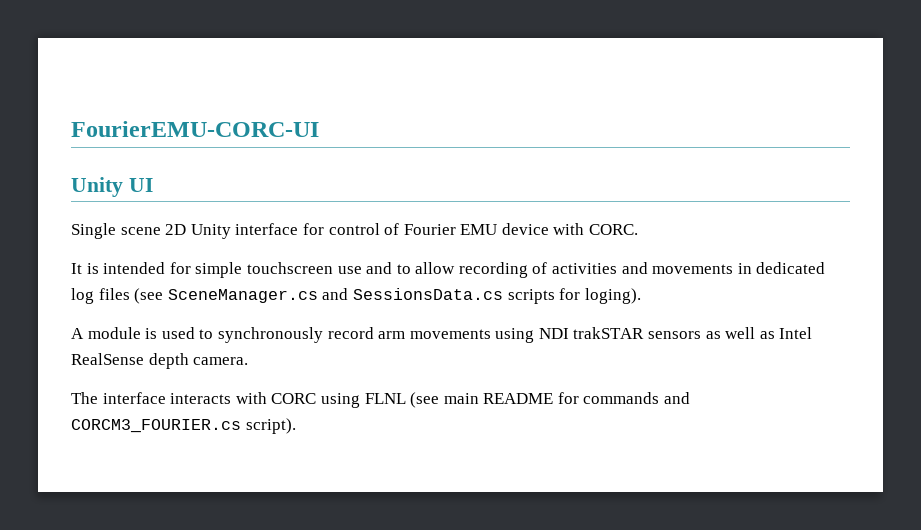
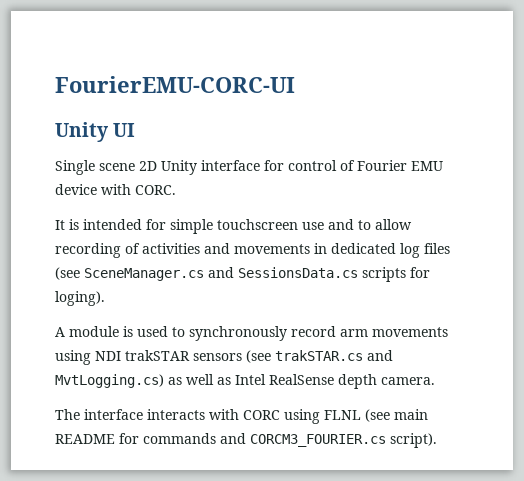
(702, 335) none -> [246,350,393,363] [55,374,164,388] (see trakSTAR.cs and MvtLogging.cs)

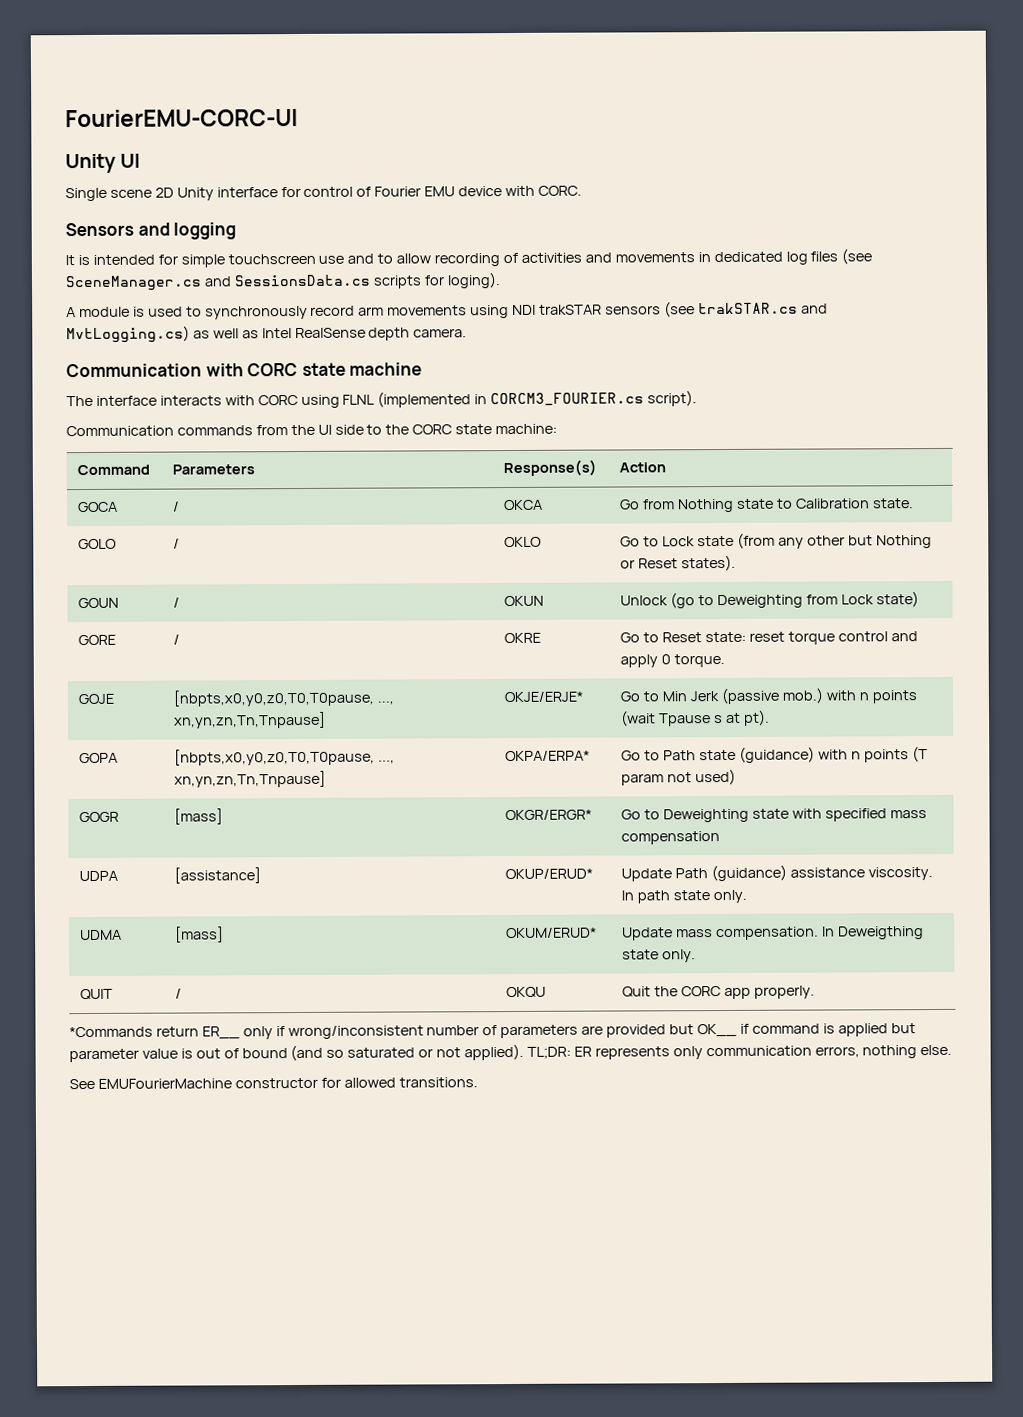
(176, 190) none -> [65,222,237,240] // Sensors and logging
(435, 381) none -> [66,362,423,378] // Communication with CORC state machine
[365,409,428,422] [55,433,437,448] (see main README for commands and CORCM3_FOURIER.cs script). -> [377,390,698,408] [66,423,558,437] [77,464,151,476] [172,464,256,475] [503,459,598,477] [619,462,667,473] [78,501,119,513] [173,501,181,512] [504,499,544,511] [620,498,914,513] [78,538,118,550] [173,538,181,549] [504,536,543,548] [620,532,932,549] [620,554,737,572] [78,597,120,609] [173,597,181,608] [504,595,545,607] [620,591,919,609] [78,634,117,646] [173,634,181,645] [504,632,542,644] [620,631,918,645] [620,653,726,668] [78,693,115,705] [173,689,395,707] [174,711,327,729] [504,691,584,703] [620,687,917,705] [621,709,770,727] [79,752,119,764] [174,748,396,766] [174,770,327,788] [505,750,591,762] [621,746,928,763] [621,768,737,786] [79,811,120,823] [174,808,224,825] [505,809,593,821] [621,808,927,823] [621,831,721,845] [79,870,119,882] [174,867,262,884] [505,868,594,880] [621,864,933,882] [621,889,748,904] [80,929,123,941] [175,926,225,943] [506,927,598,939] [622,926,924,941] [622,949,697,963] [80,988,114,1000] [175,988,183,999] [506,986,547,998] [622,985,815,1000] [69,1023,916,1040] [69,1043,953,1063] [69,1077,478,1090] (implemented in CORCM3_FOURIER.cs script). // Communication commands from the UI side to the CORC state machine: // Command | Parameters | Response(s) | Action // GOCA | / | OKCA | Go from Nothing state to Calibration state. // GOLO | / | OKLO | Go to Lock state (from any other but Nothing or Reset states). // GOUN | / | OKUN | Unlock (go to Deweighting from Lock state) // GORE | / | OKRE | Go to Reset state: reset torque control and apply 0 torque. // GOJE | [nbpts,x0,y0,z0,T0,T0pause, ..., xn,yn,zn,Tn,Tnpause] | OKJE/ERJE* | Go to Min Jerk (passive mob.) with n points (wait Tpause s at pt). // GOPA | [nbpts,x0,y0,z0,T0,T0pause, ..., xn,yn,zn,Tn,Tnpause] | OKPA/ERPA* | Go to Path state (guidance) with n points (T param not used) // GOGR | [mass] | OKGR/ERGR* | Go to Deweighting state with specified mass compensation // UDPA | [assistance] | OKUP/ERUD* | Update Path (guidance) assistance viscosity. In path state only. // UDMA | [mass] | OKUM/ERUD* | Update mass compensation. In Deweigthing state only. // QUIT | / | OKQU | Quit the CORC app properly. // *Commands return ER__ only if wrong/inconsistent number of parameters are provided but OK__ if command is applied but parameter value is out of bound (and so saturated or not applied). TL;DR: ER represents only communication errors, nothing else. // See EMUFourierMachine constructor for allowed transitions.

